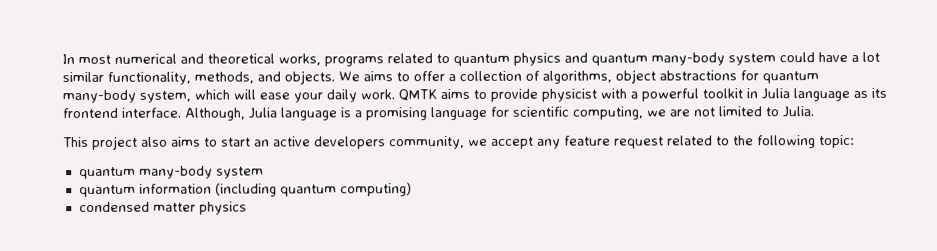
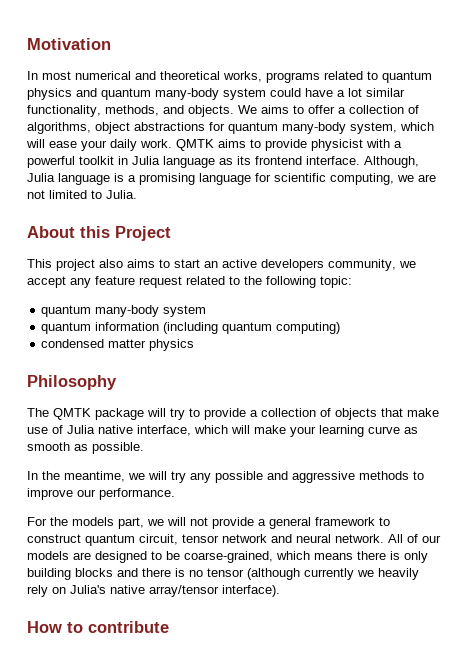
(62, 59) none -> [27,38,111,50] Motivation //
(814, 112) none -> [27,226,171,241] // About this Project
(247, 208) none -> [27,375,117,390] [27,408,439,420] [27,425,418,437] [27,442,144,454] [27,471,424,483] [27,488,175,500] [27,517,390,529] [27,534,441,546] [27,551,428,563] [27,568,419,580] [27,585,280,597] [27,621,169,633] // Philosophy // The QMTK package will try to provide a collection of objects that make use of Julia native interface, which will make your learning curve as smooth as possible. // In the meantime, we will try any possible and aggressive methods to improve our performance. // For the models part, we will not provide a general framework to construct quantum circuit, tensor network and neural network. All of our models are designed to be coarse-grained, which means there is only building blocks and there is no tensor (although currently we heavily rely on Julia's native array/tensor interface). // How to contribute

